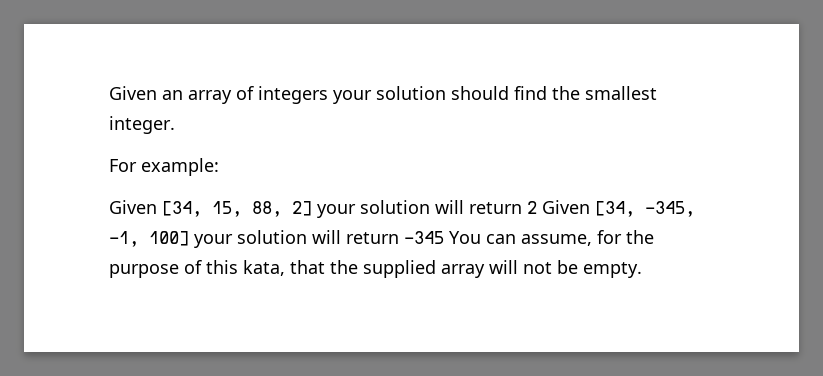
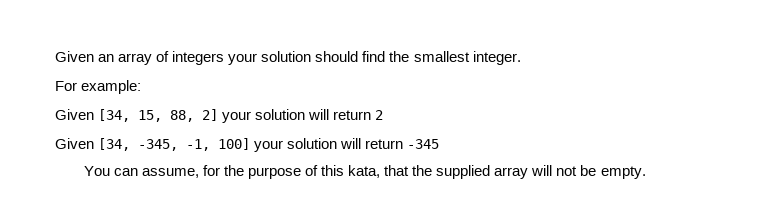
(537, 207) none -> (384, 115) //
(444, 237) none -> (440, 144) //

